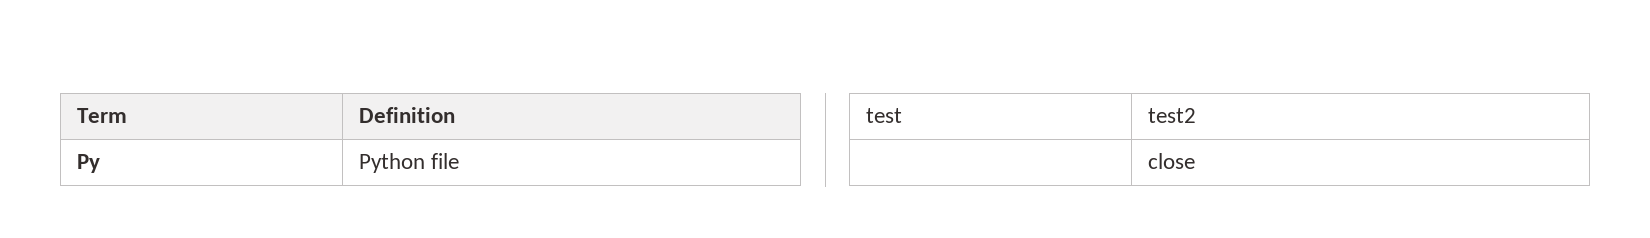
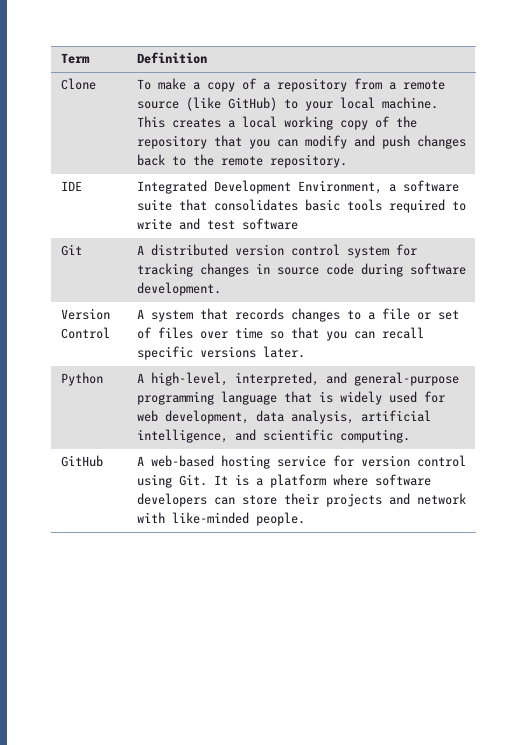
[76,154,100,173] [358,153,459,173] [865,108,902,123] [1147,108,1196,123] [1147,153,1195,169] Py | Python file // test | test2 // | close -> [60,78,96,90] [136,78,445,92] [136,97,438,111] [136,116,417,130] [136,135,466,149] [136,154,347,168] [60,181,82,191] [136,180,459,194] [136,199,466,213] [136,218,298,230] [60,244,82,256] [136,244,417,258] [136,263,466,277] [136,282,221,296] [60,308,110,320] [60,327,110,339] [136,308,459,322] [136,327,424,341] [136,346,305,360] [60,372,103,386] [136,372,459,386] [136,391,445,405] [136,410,431,424] [136,429,410,443] [60,455,103,467] [136,455,466,469] [136,474,431,488] [136,493,466,507] [136,512,305,526] Clone | To make a copy of a repository from a remote source (like GitHub) to your local machine. This creates a local working copy of the repository that you can modify and push changes back to the remote repository. // IDE | Integrated Development Environment, a software suite that consolidates basic tools required to write and test software // Git | A distributed version control system for tracking changes in source code during software development. // Version Control | A system that records changes to a file or set of files over time so that you can recall specific versions later. // Python | A high-level, interpreted, and general-purpose programming language that is widely used for web development, data analysis, artificial intelligence, and scientific computing. // GitHub | A web-based hosting service for version control using Git. It is a platform where software developers can store their projects and network with like-minded people.

